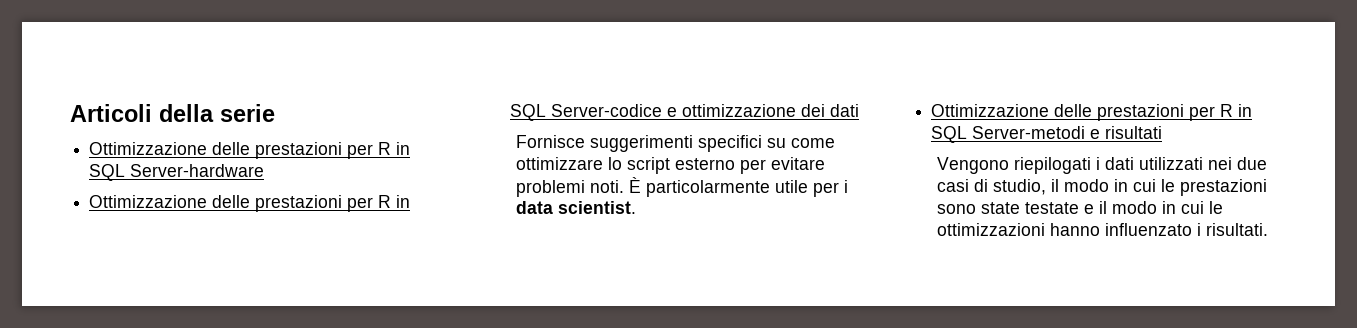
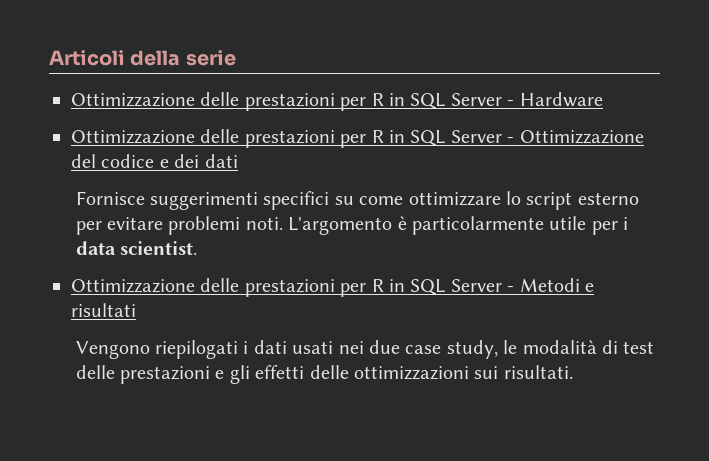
[130,164,265,177] [89,195,411,212] [510,104,797,121] Server-hardware // Ottimizzazione delle prestazioni per R in SQL Server-codice e ottimizzazione -> [450,92,603,107] [71,129,644,148] [71,154,169,168] Server - Hardware // Ottimizzazione delle prestazioni per R in SQL Server - Ottimizzazione del codice e
[629,177,642,193] È -> [288,216,407,235] L'argomento è
[972,126,1086,139] Server-metodi -> [450,278,580,292] Server - Metodi
[1139,157,1204,170] utilizzati -> [292,341,334,354] usati
[937,179,1268,196] [937,201,1224,214] [937,223,1202,236] casi di studio, il modo in cui le prestazioni sono state testate e il modo in cui le ottimizzazioni hanno influenzato i -> [405,340,655,359] [75,365,499,384] case study, le modalità di test delle prestazioni e gli effetti delle ottimizzazioni sui

